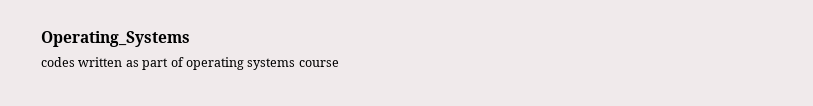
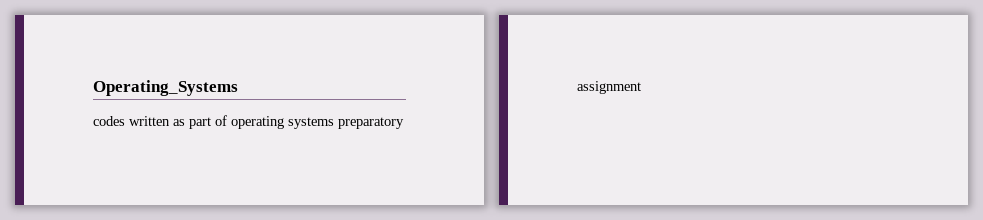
[298,60,339,67] course -> [338,117,404,129] [577,81,641,94] preparatory assignment

